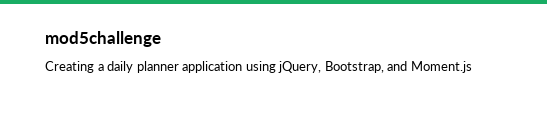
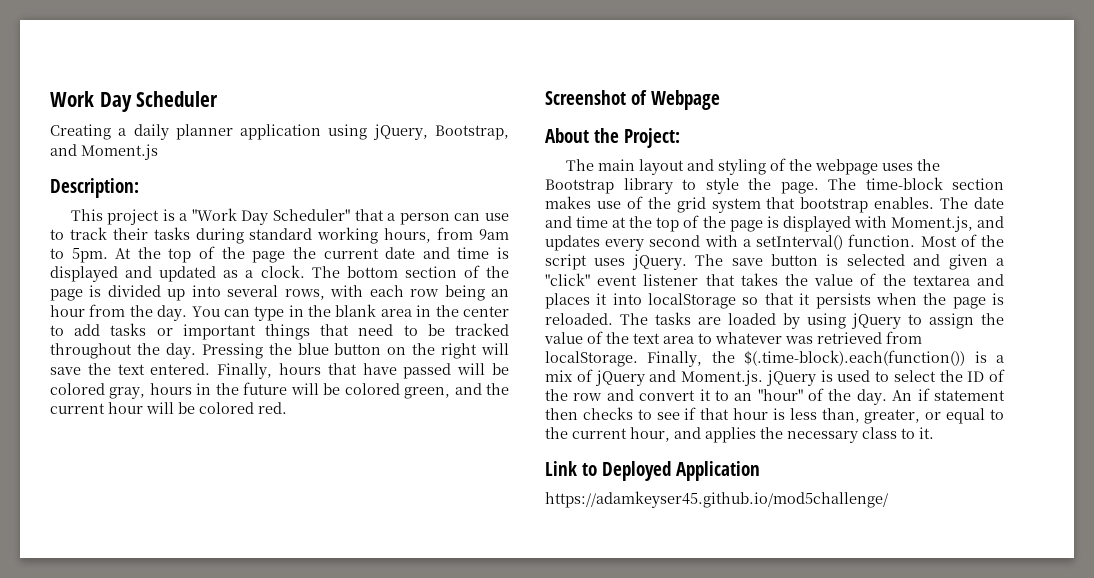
[45,31,161,47] mod5challenge -> [50,91,219,112] Work Day Scheduler
(472, 67) none -> [50,178,139,198] [70,208,509,225] [50,227,510,244] [50,246,510,263] [50,265,510,282] [50,285,509,301] [50,304,509,321] [50,323,509,340] [50,343,509,359] [50,363,510,379] [50,382,509,399] [50,402,287,414] [545,90,720,110] [545,128,680,148] [565,158,940,175] [545,177,1004,194] [545,196,1004,213] [545,215,1004,232] [545,234,1004,251] [545,254,1004,270] [545,273,1004,286] [545,293,1004,309] [545,312,1004,329] [544,331,922,344] [545,350,1004,367] [545,369,1005,386] [545,388,1005,405] [545,407,1004,424] [545,427,934,443] [545,461,760,481] [545,491,888,508] // Description: // This project is a "Work Day Scheduler" that a person can use to track their tasks during standard working hours, from 9am to 5pm. At the top of the page the current date and time is displayed and updated as a clock. The bottom section of the page is divided up into several rows, with each row being an hour from the day. You can type in the blank area in the center to add tasks or important things that need to be tracked throughout the day. Pressing the blue button on the right will save the text entered. Finally, hours that have passed will be colored gray, hours in the future will be colored green, and the current hour will be colored red. // Screenshot of Webpage // About the Project: // The main layout and styling of the webpage uses the Bootstrap library to style the page. The time-block section makes use of the grid system that bootstrap enables. The date and time at the top of the page is displayed with Moment.js, and updates every second with a setInterval() function. Most of the script uses jQuery. The save button is selected and given a "click" event listener that takes the value of the textarea and places it into localStorage so that it persists when the page is reloaded. The tasks are loaded by using jQuery to assign the value of the text area to whatever was retrieved from localStorage. Finally, the $(.time-block).each(function()) is a mix of jQuery and Moment.js. jQuery is used to select the ID of the row and convert it to an "hour" of the day. An if statement then checks to see if that hour is less than, greater, or equal to the current hour, and applies the necessary class to it. // Link to Deployed Application // https://adamkeyser45.github.io/mod5challenge/

